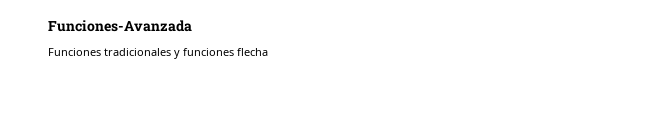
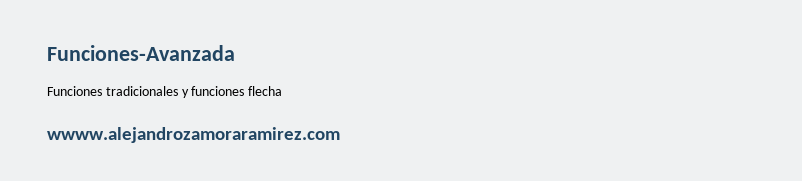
(268, 52) none -> [47,127,340,143] // wwww.alejandrozamoraramirez.com

